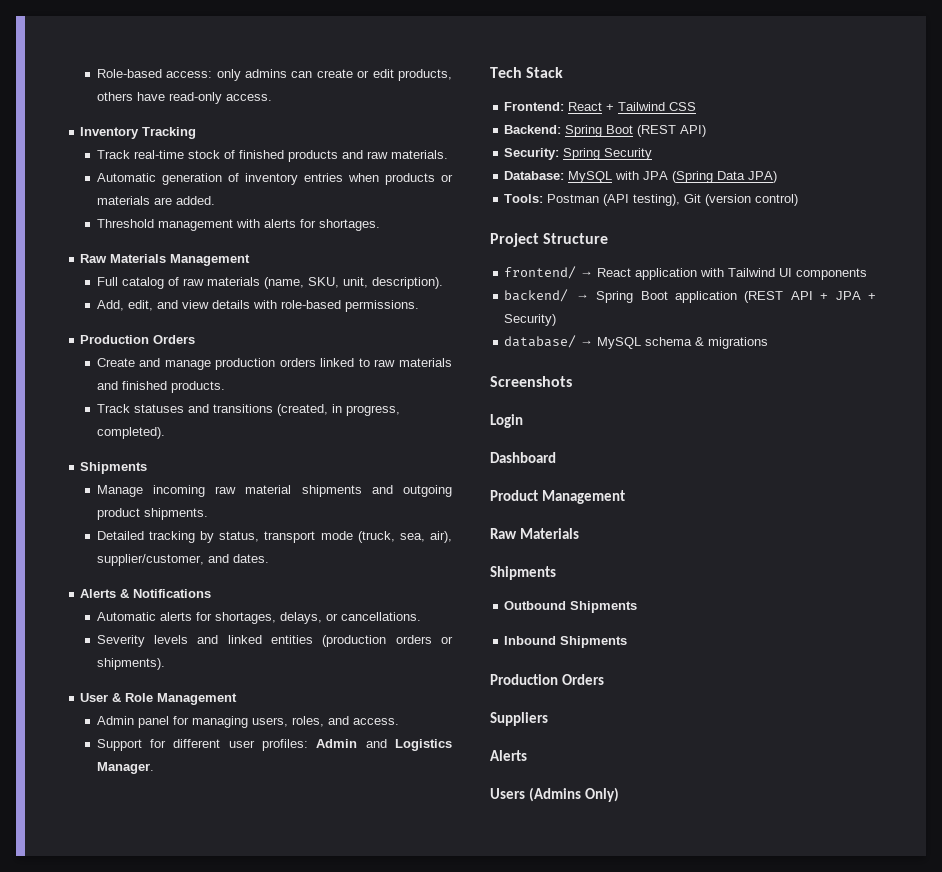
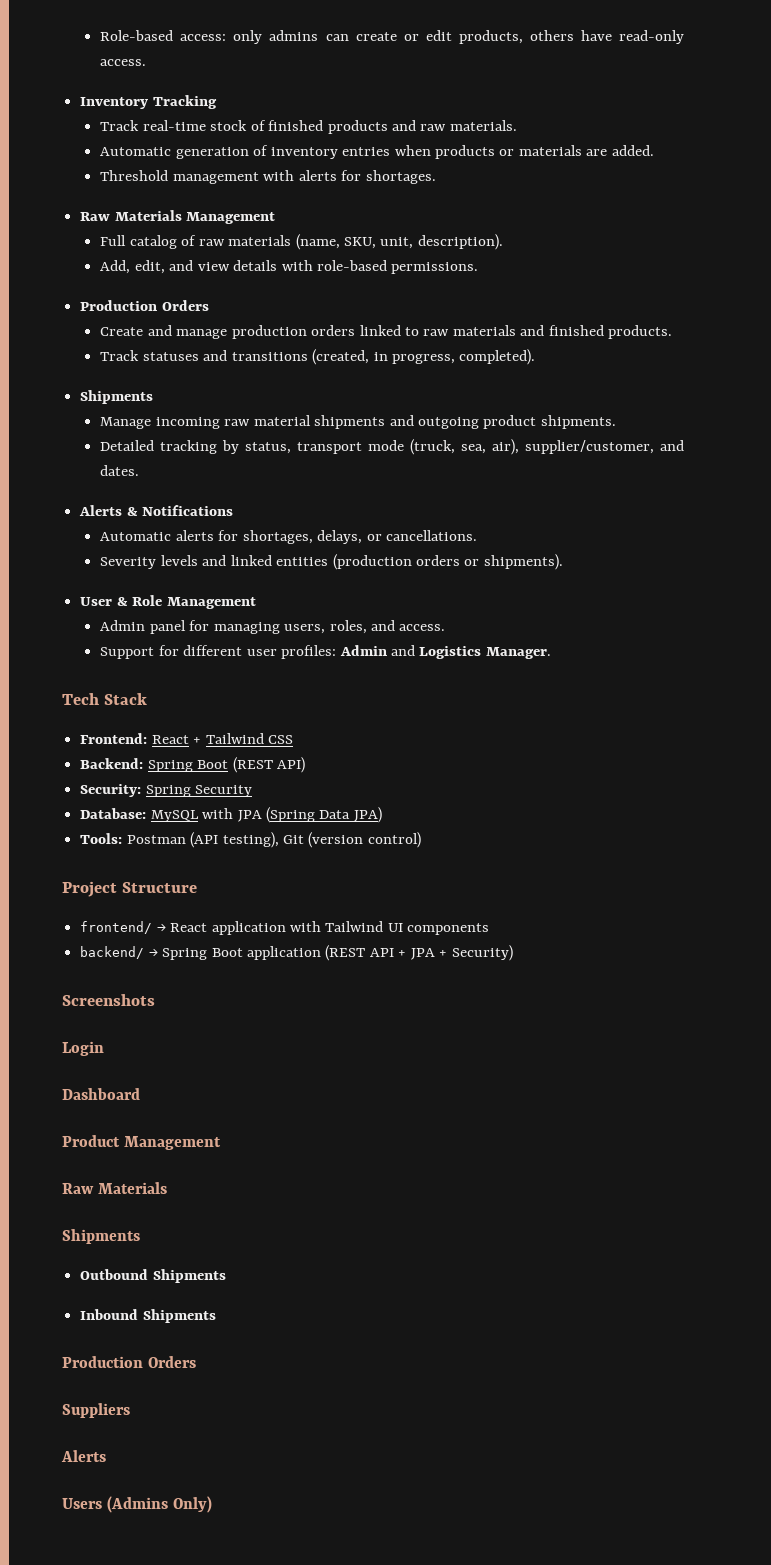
[504,335,769,349] // database/ → MySQL schema & migrations -> (513, 953) none

